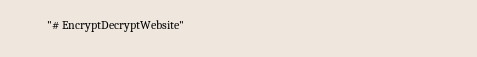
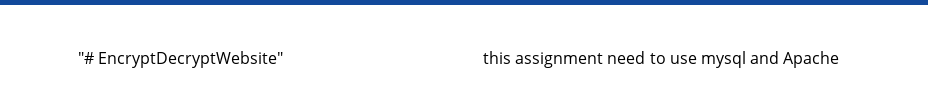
(185, 26) none -> [483,51,840,68] // this assignment need to use mysql and Apache

